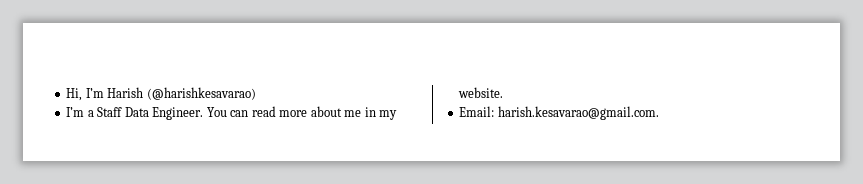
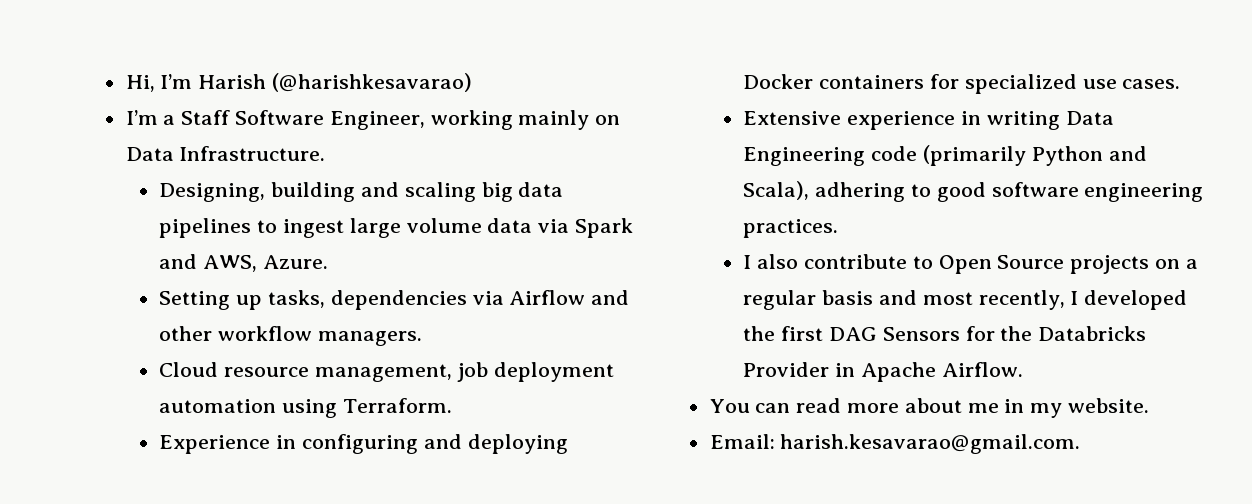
[124,107,204,120] Data Engineer. -> [235,110,621,130] [125,146,326,161] [159,182,564,202] [159,218,634,238] [159,254,329,272] [159,290,630,310] [159,326,423,346] [159,362,614,382] [159,398,453,418] [159,434,568,454] [743,74,1181,94] [743,111,1114,130] [743,145,1147,166] [743,181,1204,202] [743,219,839,238] [743,254,1198,274] [743,290,1188,310] [743,326,1147,341] [743,362,1023,382] Software Engineer, working mainly on Data Infrastructure. // Designing, building and scaling big data pipelines to ingest large volume data via Spark and AWS, Azure. // Setting up tasks, dependencies via Airflow and other workflow managers. // Cloud resource management, job deployment automation using Terraform. // Experience in configuring and deploying Docker containers for specialized use cases. // Extensive experience in writing Data Engineering code (primarily Python and Scala), adhering to good software engineering practices. // I also contribute to Open Source projects on a regular basis and most recently, I developed the first DAG Sensors for the Databricks Provider in Apache Airflow. //

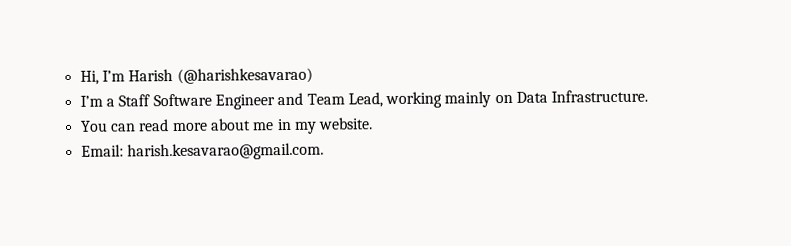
[329,111,425,130] Engineer, -> [214,92,383,110] Engineer and Team Lead,
[159,182,564,202] [159,218,634,238] [159,254,329,272] [159,290,630,310] [159,326,423,346] [159,362,614,382] [159,398,453,418] [159,434,568,454] [743,74,1181,94] [743,111,1114,130] [743,145,1147,166] [743,181,1204,202] [743,219,839,238] [743,254,1198,274] [743,290,1188,310] [743,326,1147,341] [743,362,1023,382] // Designing, building and scaling big data pipelines to ingest large volume data via Spark and AWS, Azure. // Setting up tasks, dependencies via Airflow and other workflow managers. // Cloud resource management, job deployment automation using Terraform. // Experience in configuring and deploying Docker containers for specialized use cases. // Extensive experience in writing Data Engineering code (primarily Python and Scala), adhering to good software engineering practices. // I also contribute to Open Source projects on a regular basis and most recently, I developed the first DAG Sensors for the Databricks Provider in Apache Airflow. -> (649, 96) none

